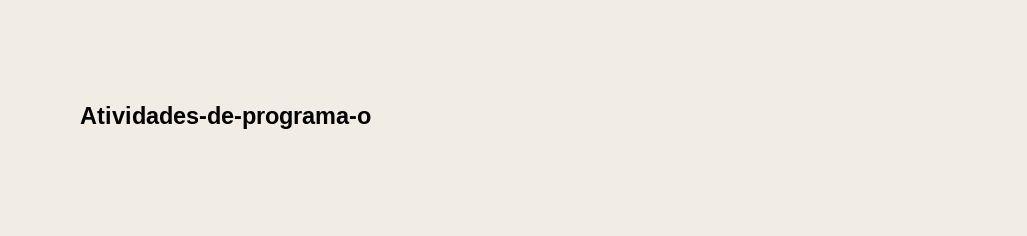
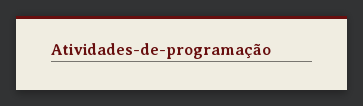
[80,106,371,129] Atividades-de-programa-o -> [51,43,271,59] Atividades-de-programação

